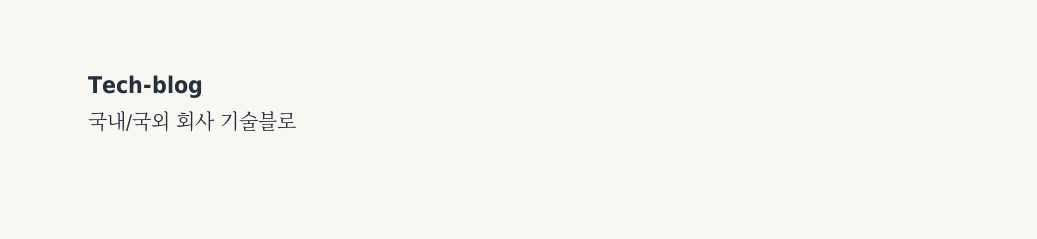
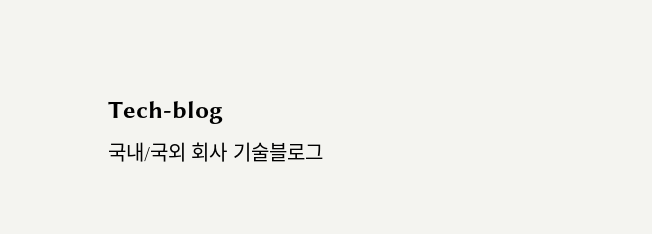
[220,111,296,132] 기술블로 -> [232,142,323,162] 기술블로그

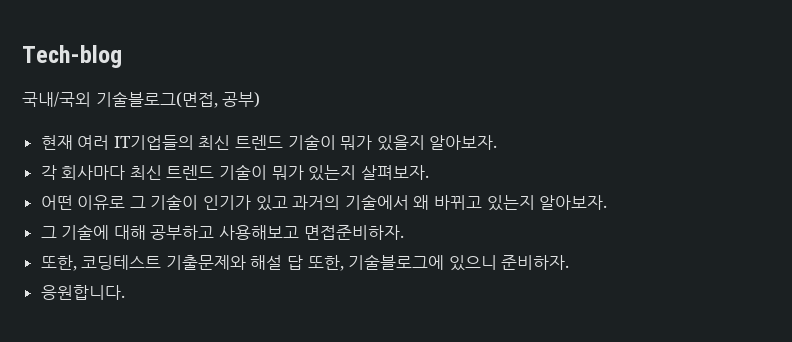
[191,142,323,162] 회사 기술블로그 -> [95,91,261,108] [40,134,498,151] [40,164,429,181] [40,194,608,211] [40,224,404,240] [40,254,570,271] [40,285,125,300] 기술블로그(면접, 공부) // 현재 여러 IT기업들의 최신 트렌드 기술이 뭐가 있을지 알아보자. // 각 회사마다 최신 트렌드 기술이 뭐가 있는지 살펴보자. // 어떤 이유로 그 기술이 인기가 있고 과거의 기술에서 왜 바뀌고 있는지 알아보자. // 그 기술에 대해 공부하고 사용해보고 면접준비하자. // 또한, 코딩테스트 기출문제와 해설 답 또한, 기술블로그에 있으니 준비하자. // 응원합니다.

